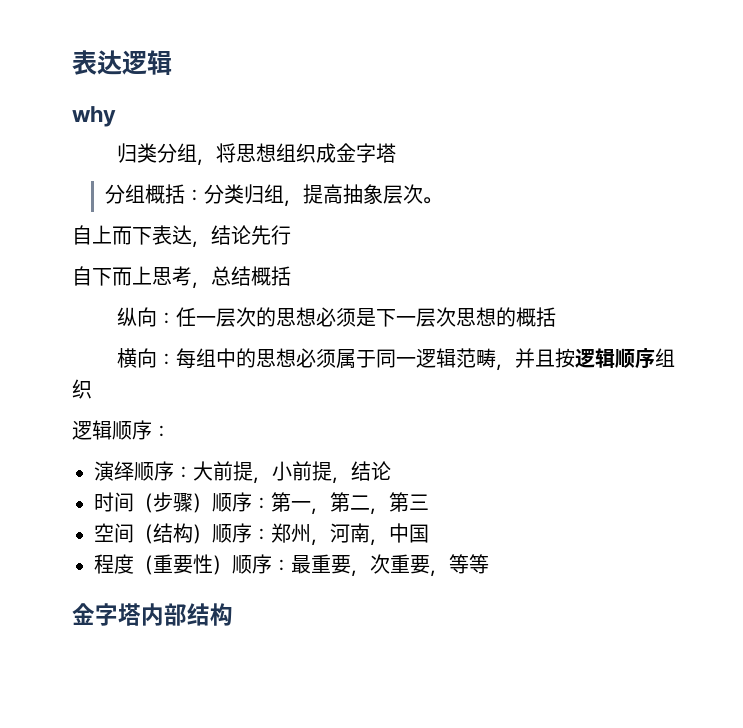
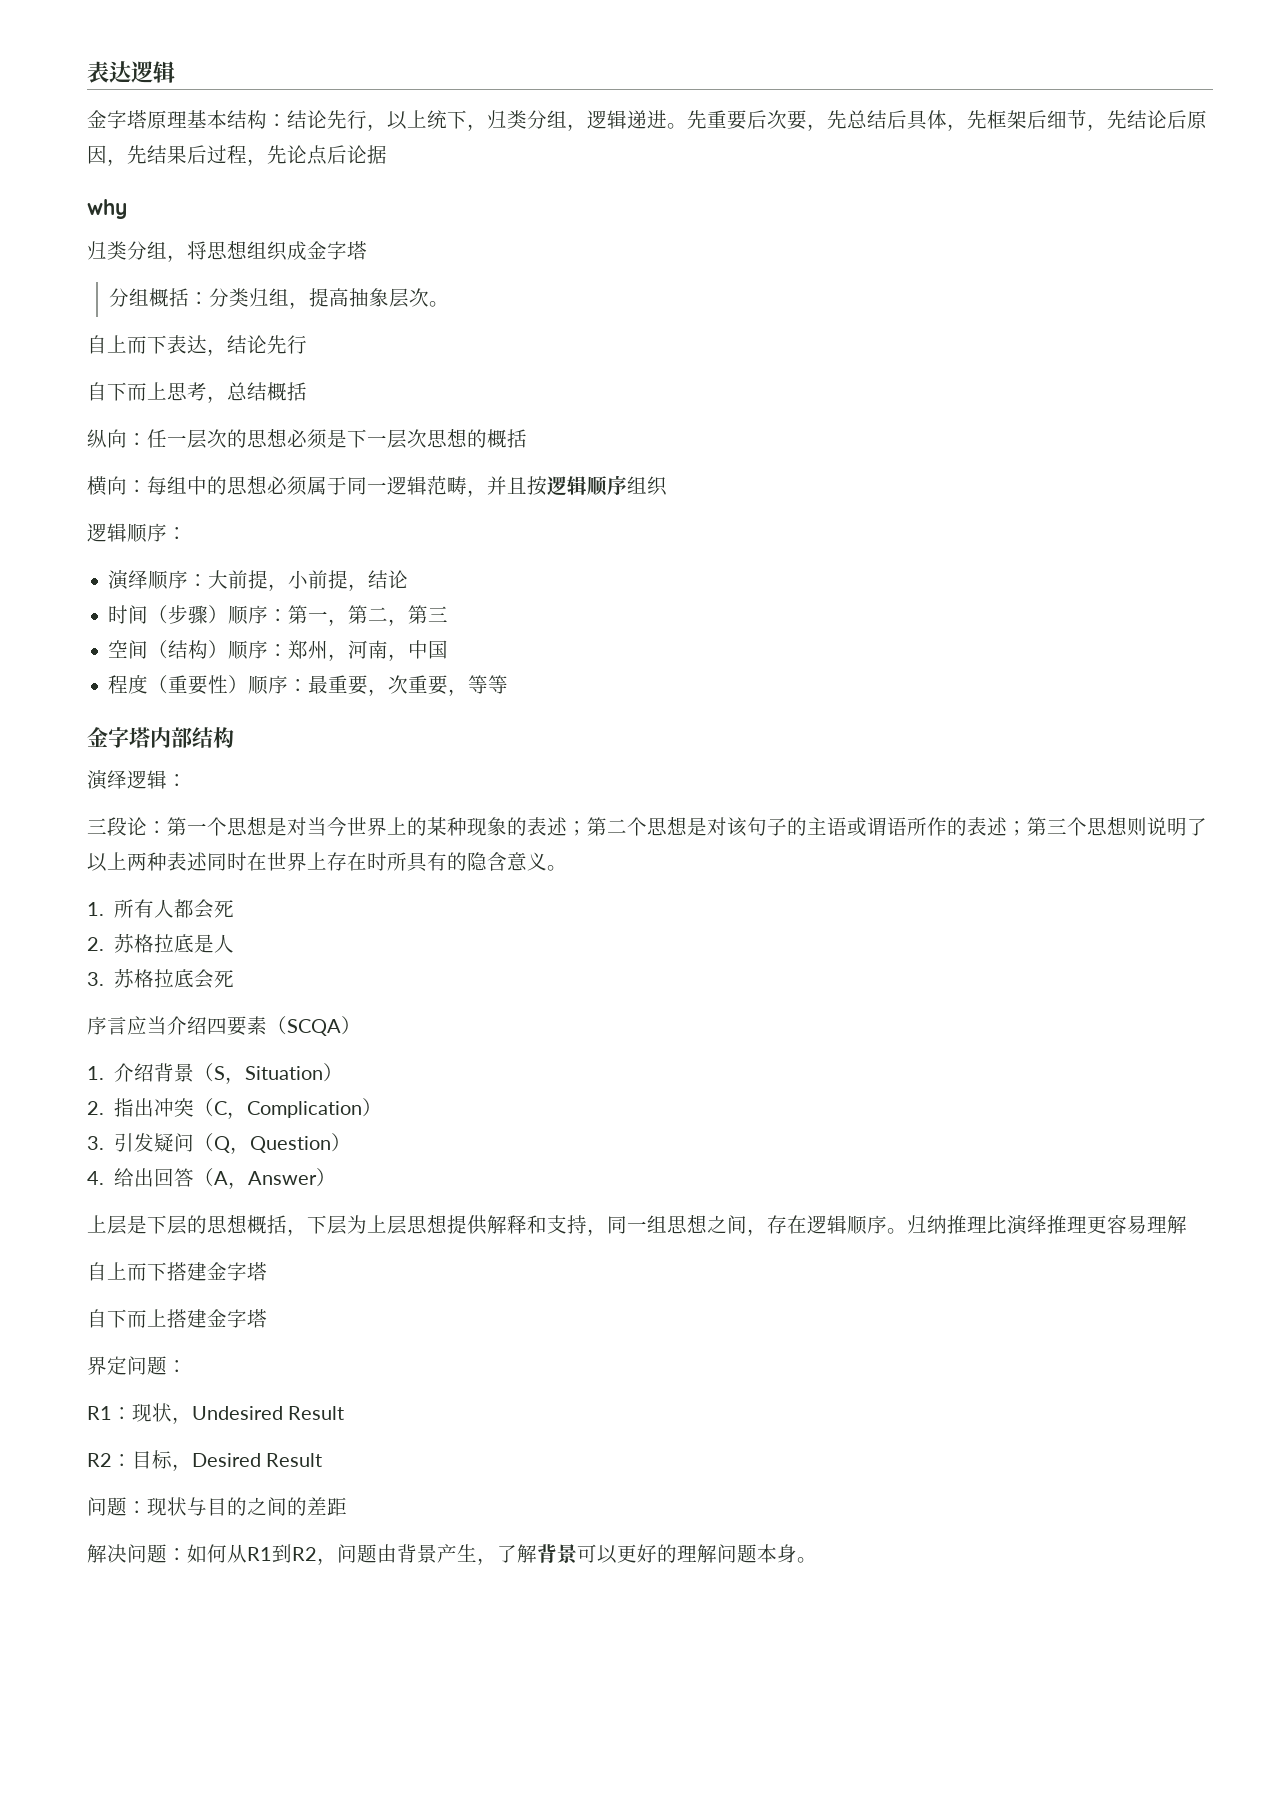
(172, 62) none -> [87,109,1207,131] [87,145,387,166] // 金字塔原理基本结构：结论先行，以上统下，归类分组，逻辑递进。先重要后次要，先总结后具体，先框架后细节，先结论后原因，先结果后过程，先论点后论据
(233, 614) none -> [87,770,187,790] [87,816,1207,837] [87,852,567,872] [87,899,234,919] [87,933,234,953] [87,968,234,989] [87,1016,361,1036] [87,1063,343,1084] [87,1098,382,1119] [87,1133,351,1154] [87,1168,336,1189] [87,1214,1187,1236] [87,1262,267,1281] [87,1309,267,1328] [87,1356,187,1375] [87,1403,345,1424] [87,1450,323,1471] [87,1497,347,1516] [87,1544,817,1565] // 演绎逻辑： // 三段论：第一个思想是对当今世界上的某种现象的表述；第二个思想是对该句子的主语或谓语所作的表述；第三个思想则说明了以上两种表述同时在世界上存在时所具有的隐含意义。 // 1.所有人都会死 // 2.苏格拉底是人 // 3.苏格拉底会死 // 序言应当介绍四要素（SCQA） // 1.介绍背景（S，Situation） // 2.指出冲突（C，Complication） // 3.引发疑问（Q，Question） // 4.给出回答（A，Answer） // 上层是下层的思想概括，下层为上层思想提供解释和支持，同一组思想之间，存在逻辑顺序。归纳推理比演绎推理更容易理解 // 自上而下搭建金字塔 // 自下而上搭建金字塔 // 界定问题： // R1：现状，Undesired Result // R2：目标，Desired Result // 问题：现状与目的之间的差距 // 解决问题：如何从R1到R2，问题由背景产生，了解背景可以更好的理解问题本身。

